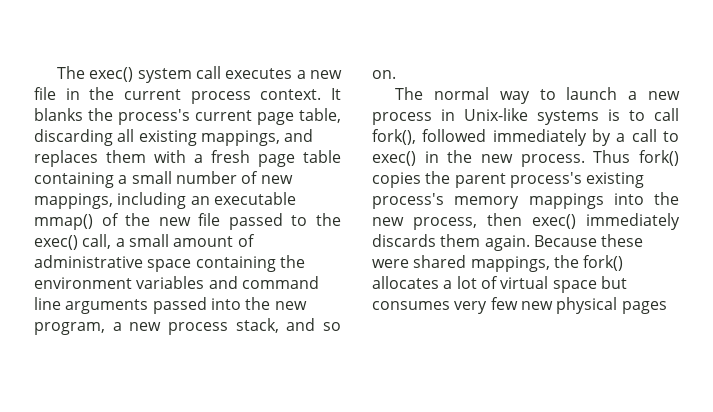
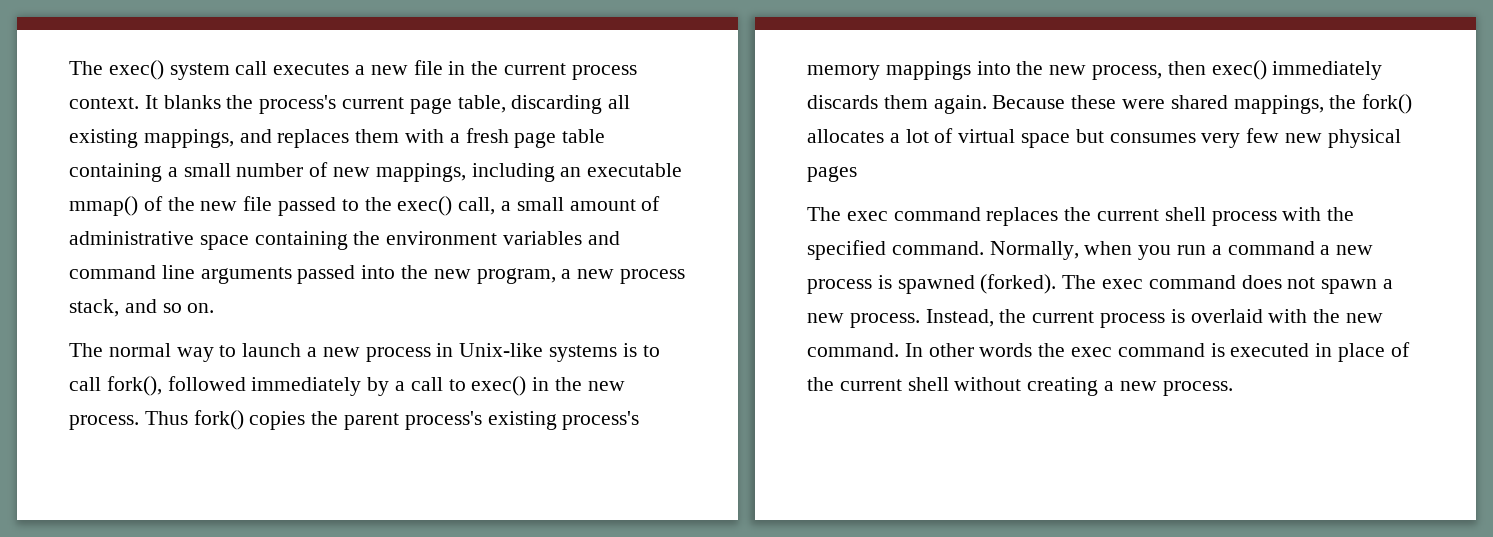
(667, 307) none -> [807,207,1355,226] [807,240,1374,260] [807,274,1394,294] [807,309,1384,328] [807,342,1410,362] [807,377,1233,396] // The exec command replaces the current shell process with the specified command. Normally, when you run a command a new process is spawned (forked). The exec command does not spawn a new process. Instead, the current process is overlaid with the new command. In other words the exec command is executed in place of the current shell without creating a new process.

